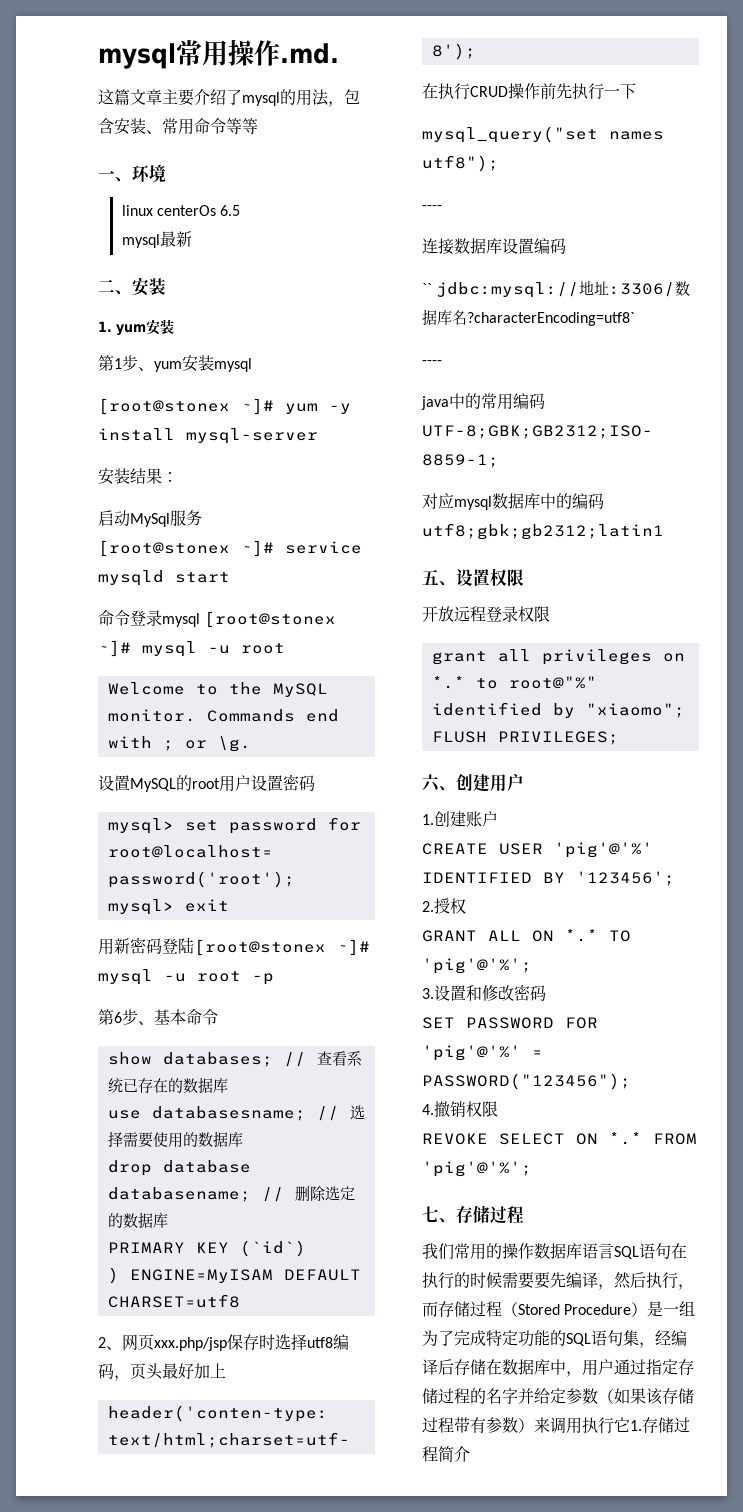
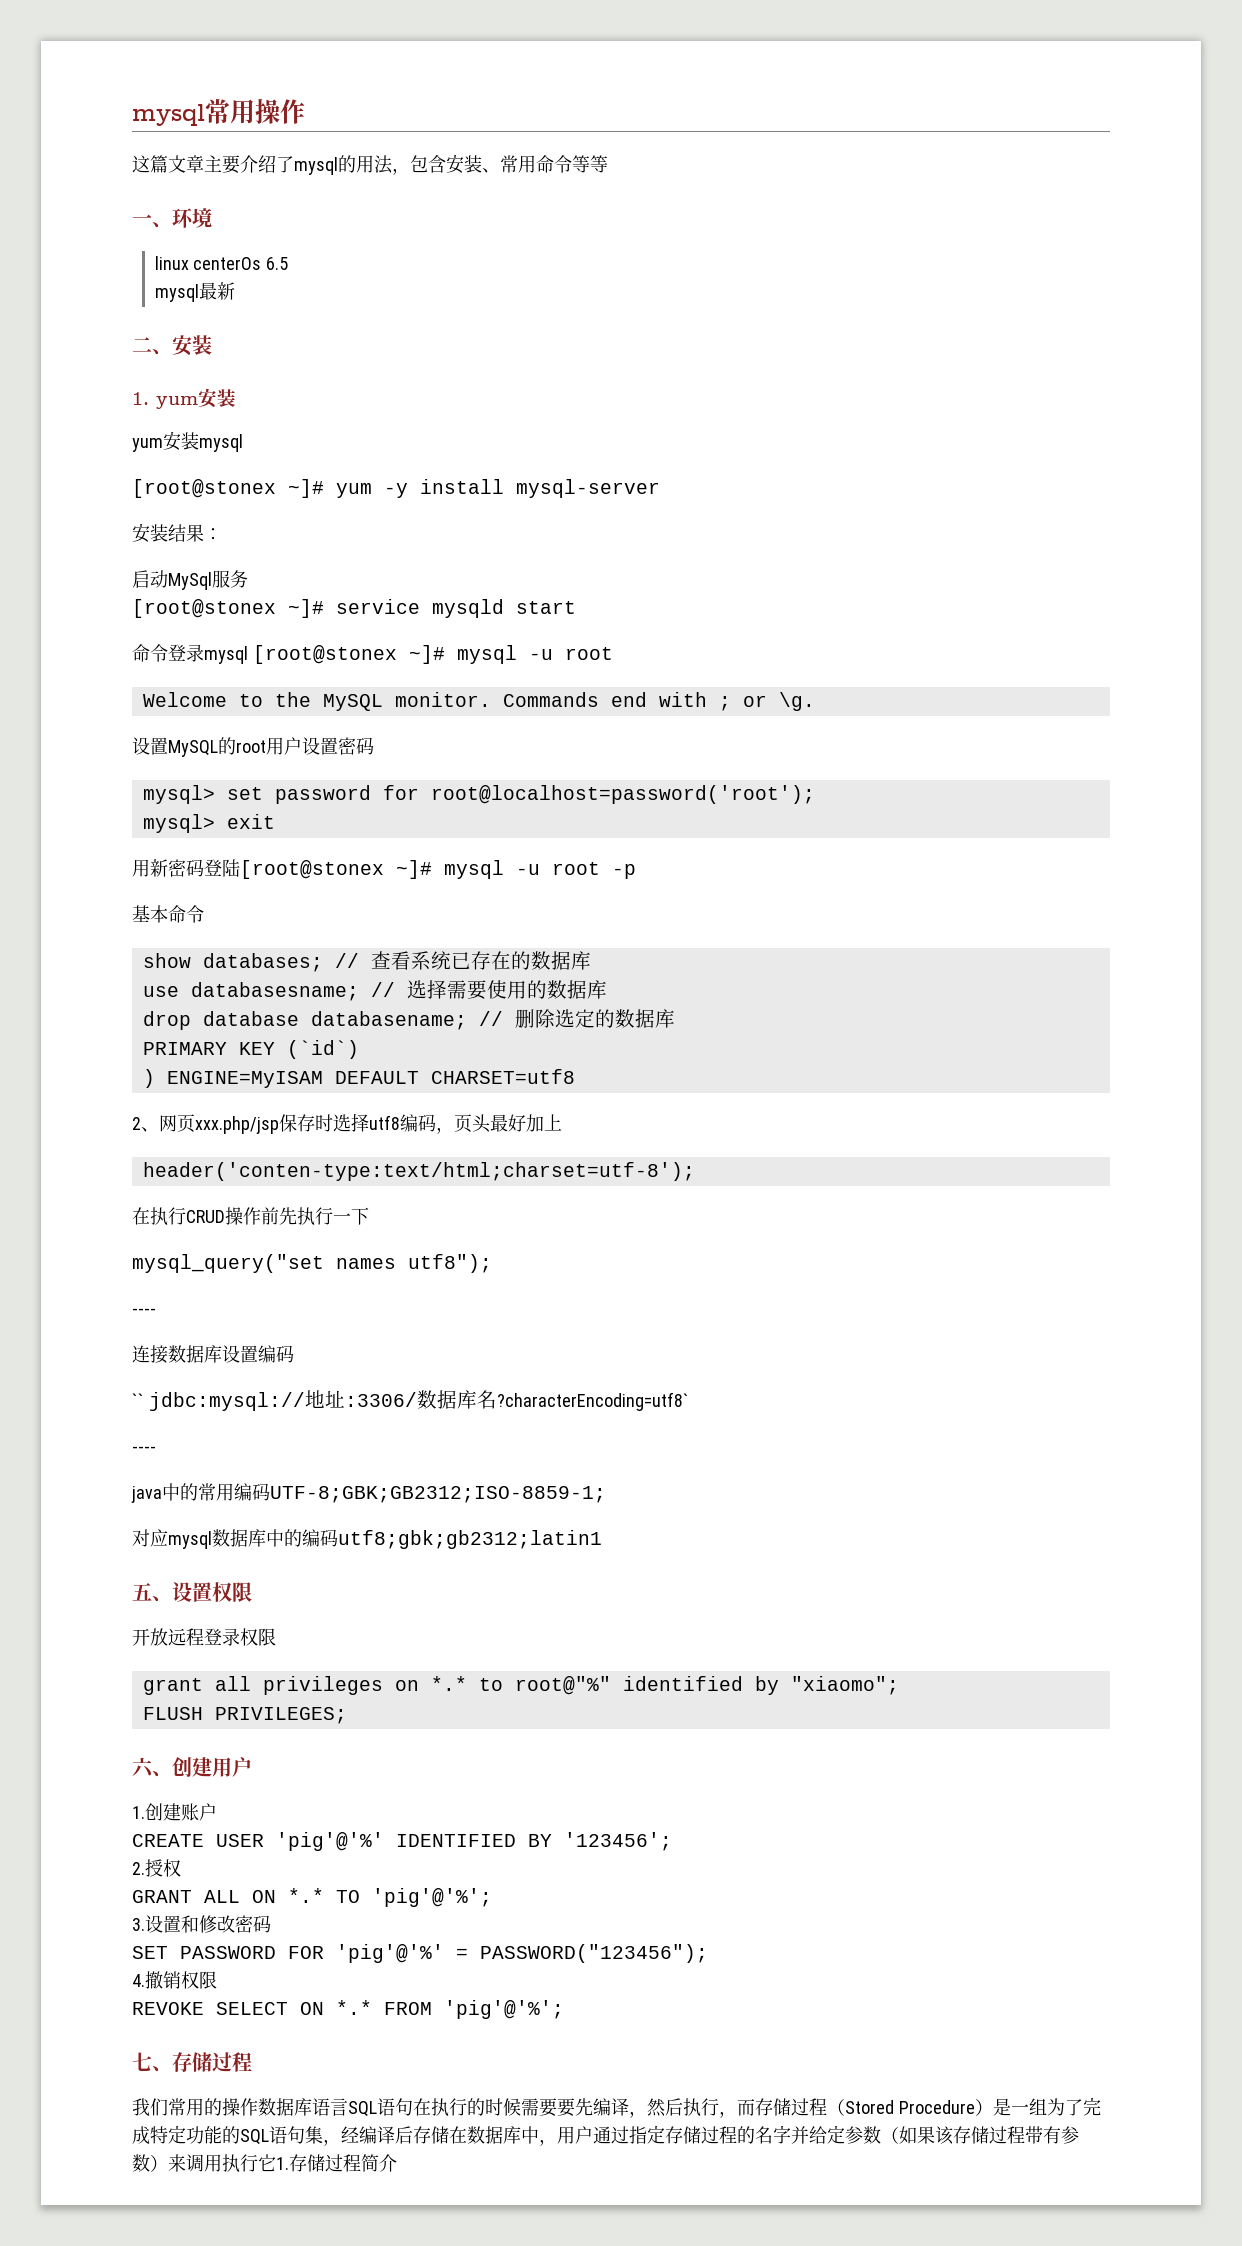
[280,43,339,64] .md. -> (305, 111) none
[98,355,154,371] 第1步、 -> (236, 398) none
[98,1009,154,1025] 第6步、 -> (636, 871) none

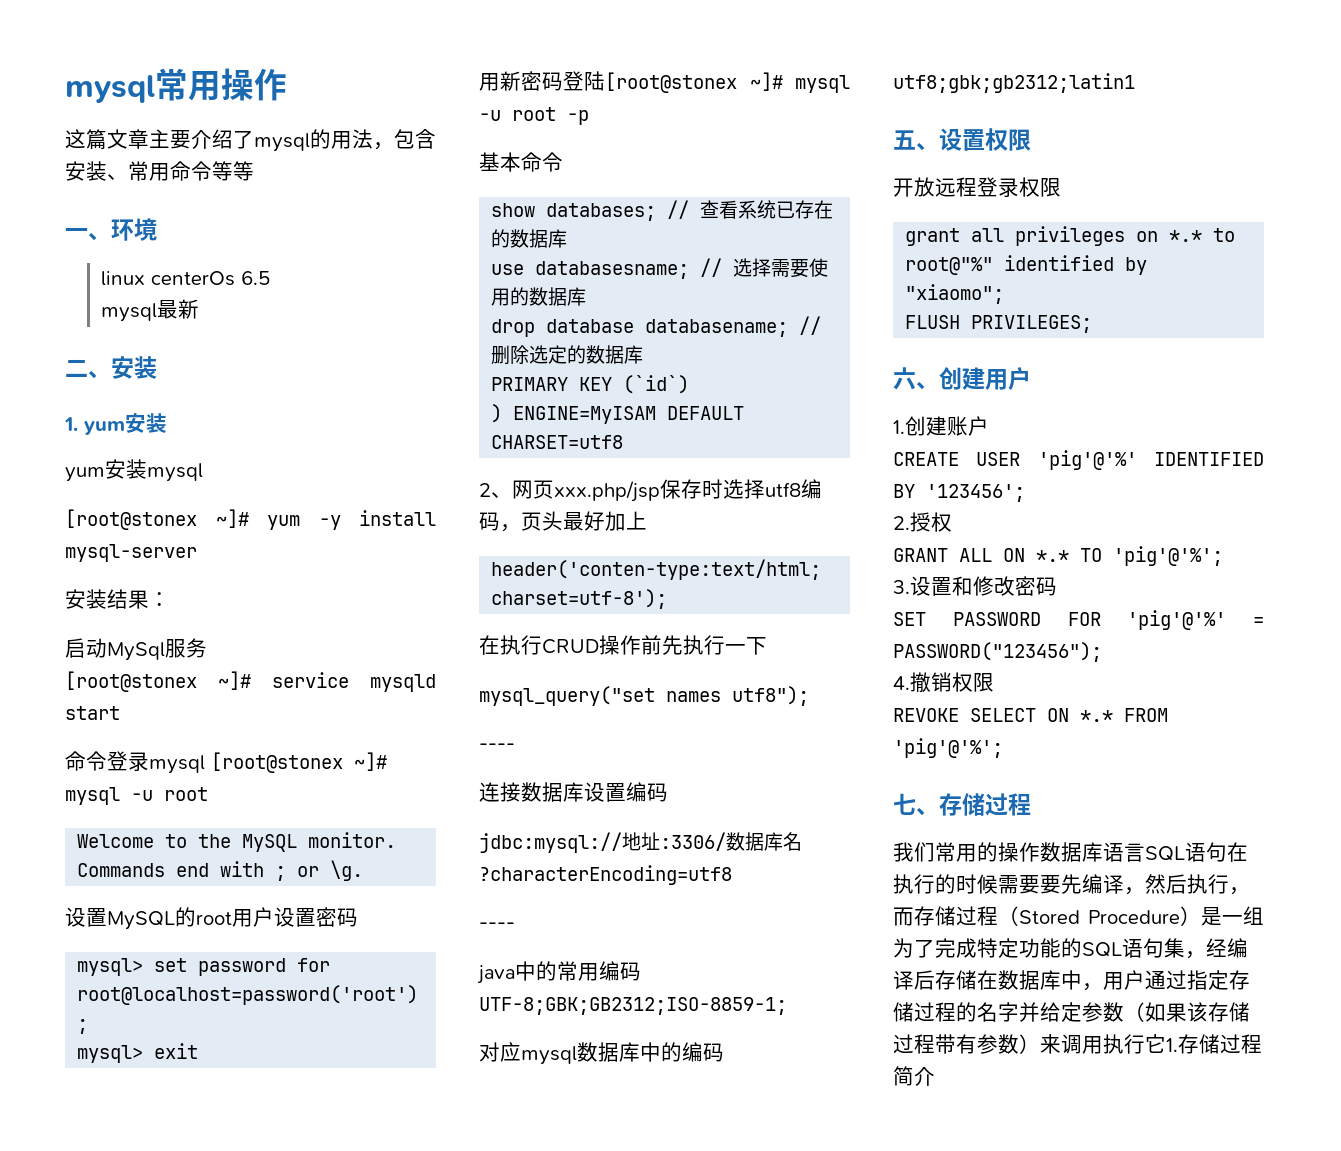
[132,1393,144,1407] `` -> (668, 792) none
[496,1392,689,1411] ?characterEncoding=utf8` -> [479,865,732,885] ?characterEncoding=utf8

